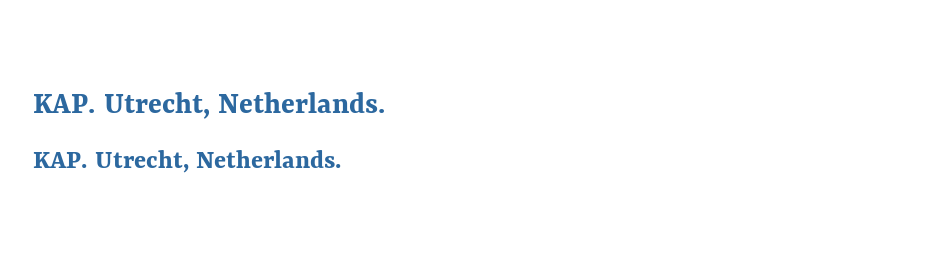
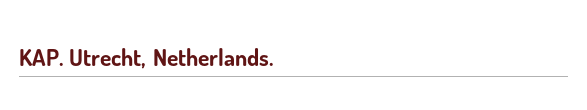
[33,92,386,119] [33,150,342,173] KAP. Utrecht, Netherlands. // KAP. Utrecht, Netherlands. -> [19,48,273,69] KAP. Utrecht, Netherlands.

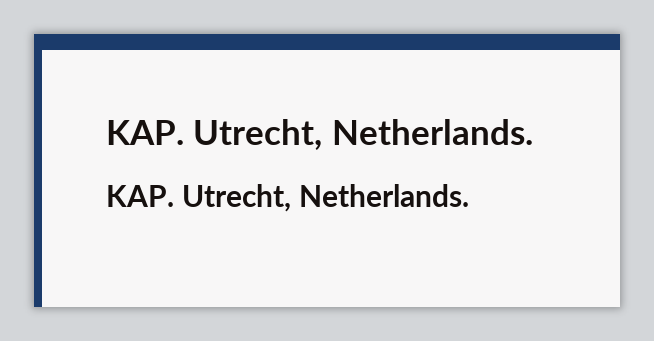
[19,48,273,69] KAP. Utrecht, Netherlands. -> [106,119,533,150] [106,184,470,212] KAP. Utrecht, Netherlands. // KAP. Utrecht, Netherlands.

